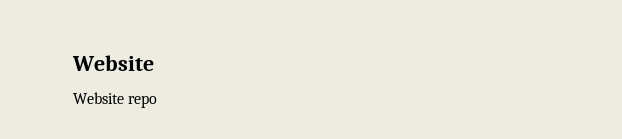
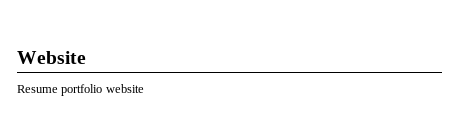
[73,92,158,108] Website repo -> [17,84,144,96] Resume portfolio website

